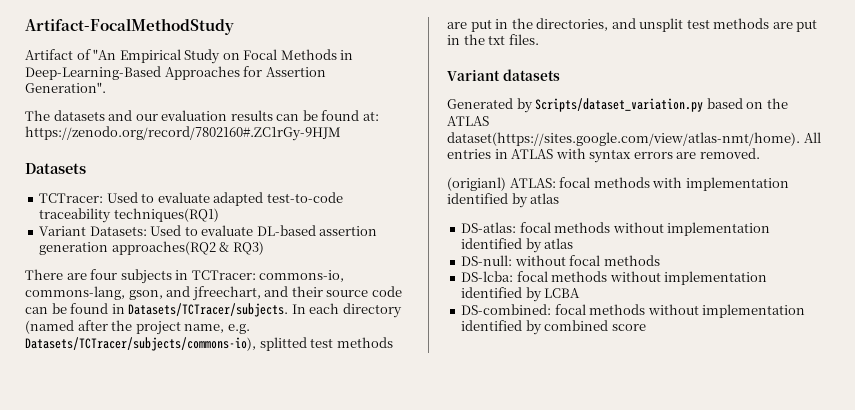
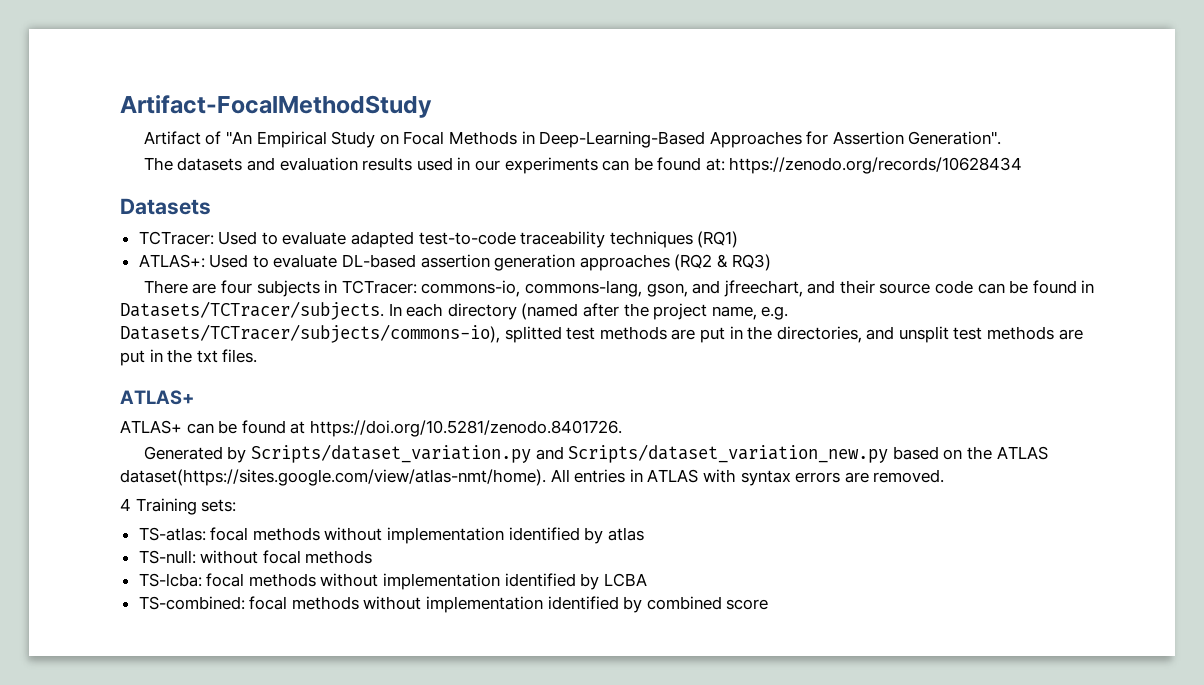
[135,114,158,121] our -> (275, 164) none
(273, 115) none -> [416,157,598,174] used in our experiments
[25,126,341,141] https://zenodo.org/record/7802160#.ZC1rGy-9HJM -> [729,157,1023,174] https://zenodo.org/records/10628434
[113,208,219,222] [39,226,147,236] techniques(RQ1) // Variant Datasets: -> [609,231,739,248] [138,254,205,268] techniques (RQ1) // ATLAS+:
[111,241,216,255] approaches(RQ2 -> [579,254,713,271] approaches (RQ2
[447,69,560,81] Variant datasets -> [120,390,194,405] [120,420,622,437] ATLAS+ // ATLAS+ can be found at https://doi.org/10.5281/zenodo.8401726.
(704, 105) none -> [535,444,889,463] and Scripts/dataset_variation_new.py
[447,177,789,191] [447,193,560,208] [461,222,517,233] (origianl) ATLAS: focal methods with implementation identified by atlas // DS-atlas: -> [120,498,237,515] [138,527,206,541] 4 Training sets: // TS-atlas:
[461,255,513,266] DS-null: -> [138,550,196,564] TS-null:
[461,271,514,282] DS-lcba: -> [138,573,202,587] TS-lcba:
[461,304,552,315] DS-combined: -> [138,596,245,610] TS-combined:

